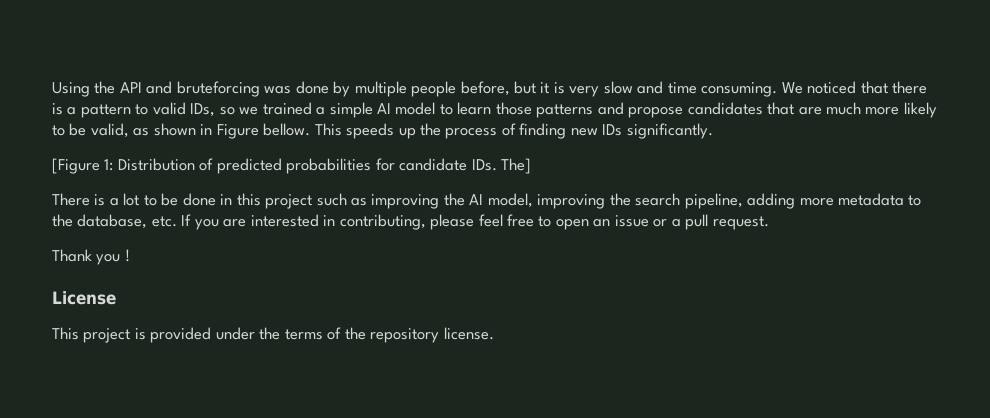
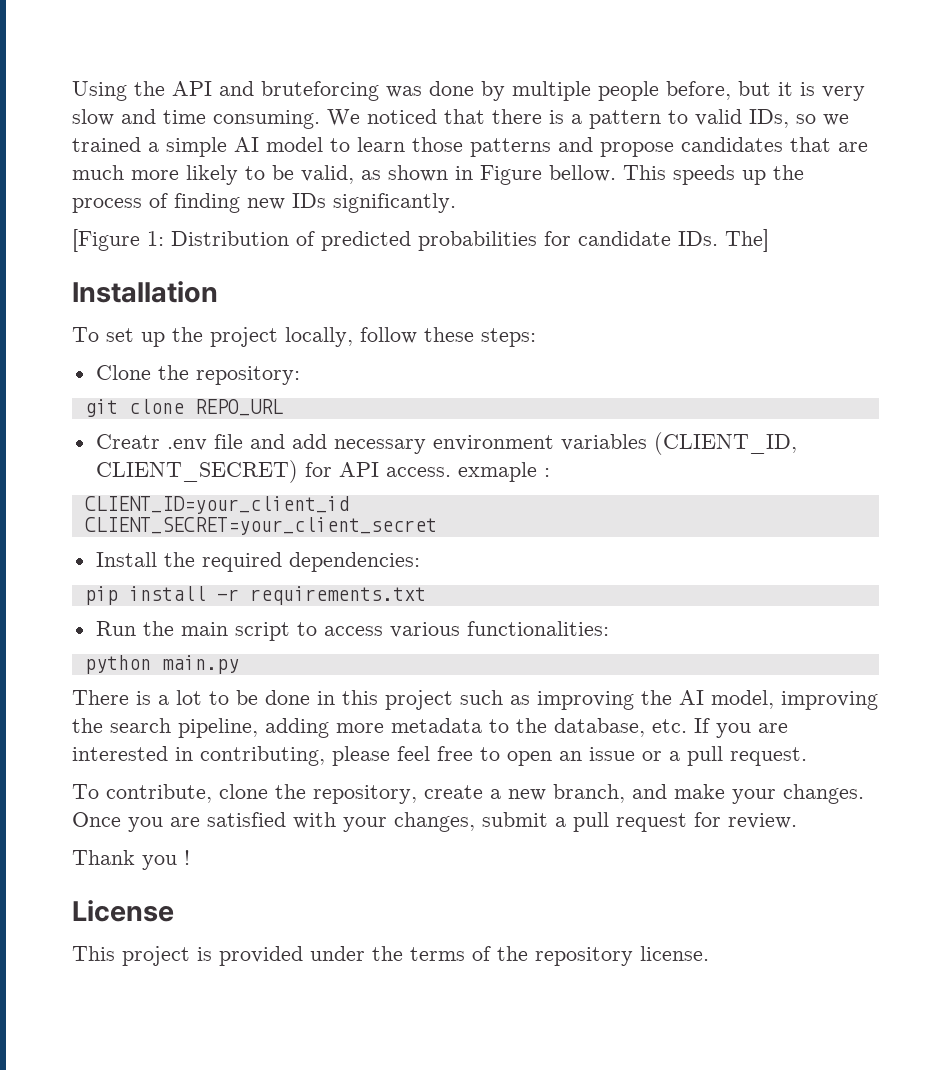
(532, 166) none -> [72,281,218,303] [72,327,536,347] [95,365,300,385] [84,399,283,417] [95,432,797,455] [95,460,550,483] [84,496,349,514] [84,517,437,535] [95,552,420,572] [84,586,426,605] [95,621,609,641] [84,655,239,674] // Installation // To set up the project locally, follow these steps: // Clone the repository: // git clone REPO_URL // Creatr .env file and add necessary environment variables (CLIENT_ID, CLIENT_SECRET) for API access. exmaple : // CLIENT_ID=your_client_id // CLIENT_SECRET=your_client_secret // Install the required dependencies: // pip install -r requirements.txt // Run the main script to access various functionalities: // python main.py
(769, 223) none -> [72,784,864,804] [72,812,797,832] // To contribute, clone the repository, create a new branch, and make your changes. Once you are satisfied with your changes, submit a pull request for review.

